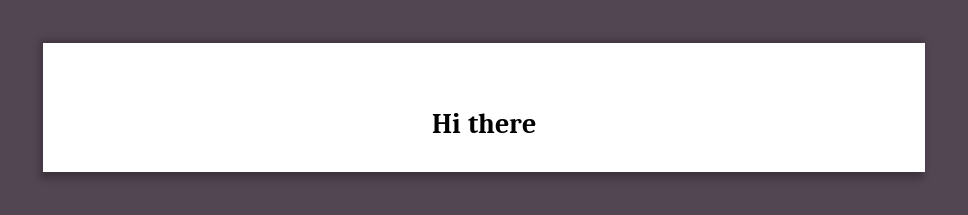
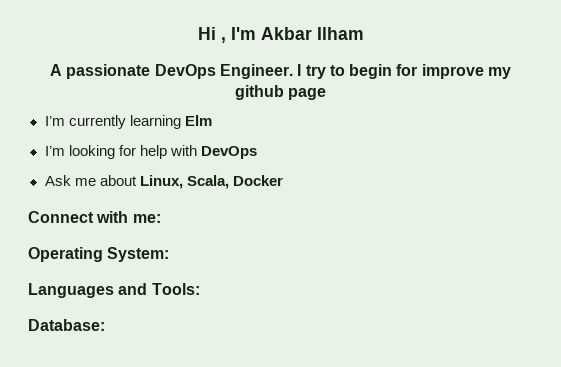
[468,113,537,133] there -> [220,27,364,43] [49,64,512,79] [234,85,327,100] [44,115,212,129] [44,145,257,159] [44,175,283,189] [28,211,161,223] [28,247,170,262] [28,283,200,298] [28,319,105,331] , I'm Akbar Ilham // A passionate DevOps Engineer. I try to begin for improve my github page // I’m currently learning Elm // I’m looking for help with DevOps // Ask me about Linux, Scala, Docker // Connect with me: // Operating System: // Languages and Tools: // Database:

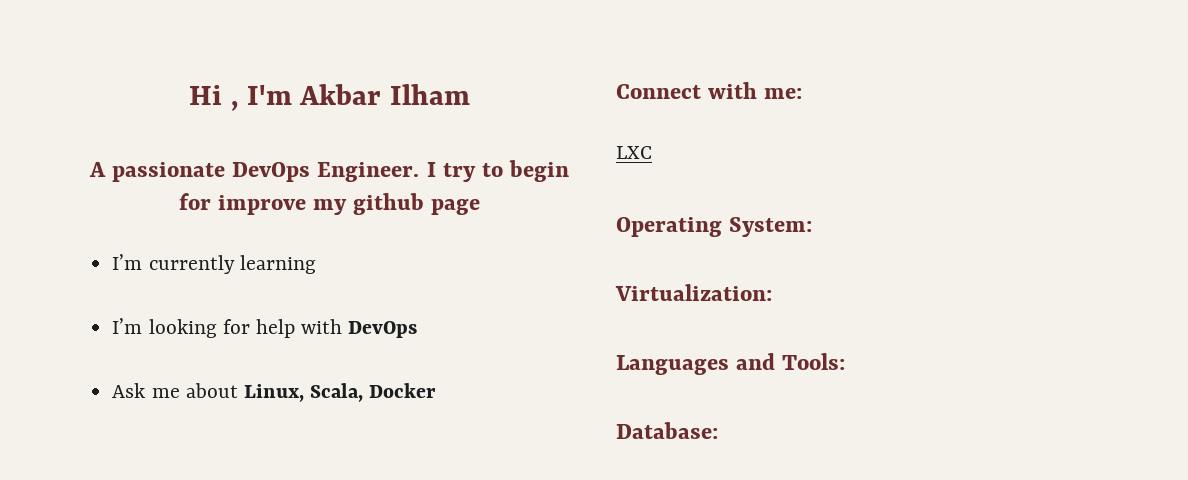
[184,115,212,126] Elm -> (316, 264) none
(161, 218) none -> [616,146,652,159] // LXC
(170, 254) none -> [615,284,772,301] // Virtualization:

